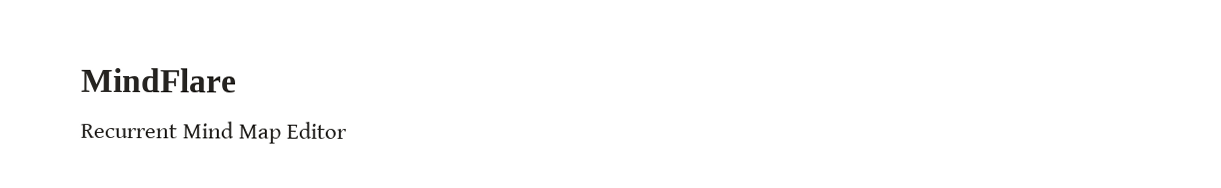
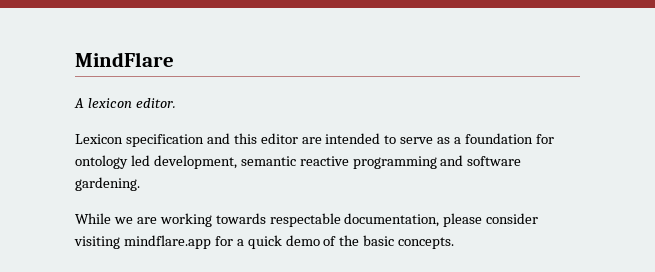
[80,121,348,144] Recurrent Mind Map Editor -> [74,98,176,108] [75,133,554,147] [75,155,522,169] [75,177,140,191] [75,213,539,227] [74,235,455,249] A lexicon editor. // Lexicon specification and this editor are intended to serve as a foundation for ontology led development, semantic reactive programming and software gardening. // While we are working towards respectable documentation, please consider visiting mindflare.app for a quick demo of the basic concepts.

